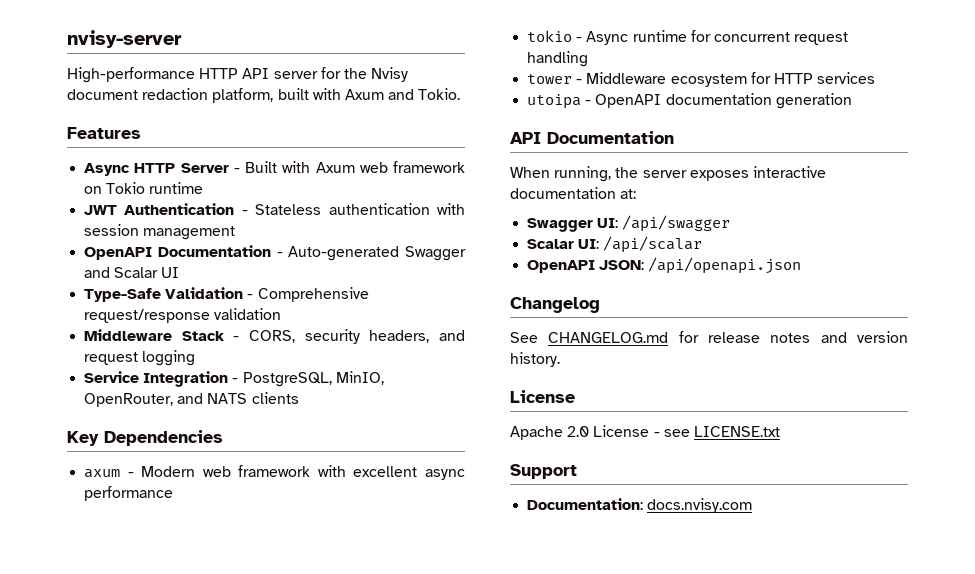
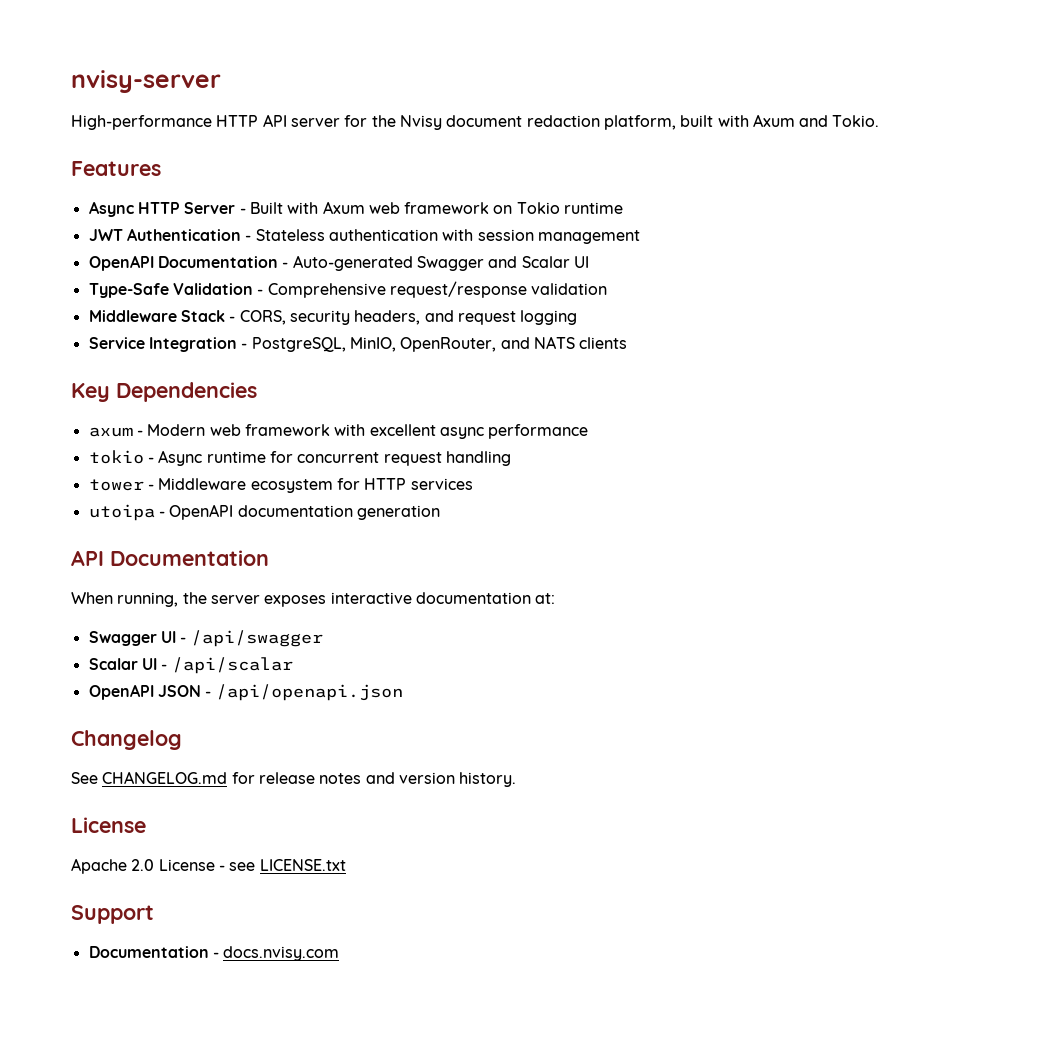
[597,218,619,228] UI: -> [160,631,187,643] UI -
[578,239,600,249] UI: -> [141,658,168,670] UI -
[599,260,645,270] JSON: -> [157,685,212,697] JSON -
[527,498,644,510] Documentation: -> [88,946,219,958] Documentation -

